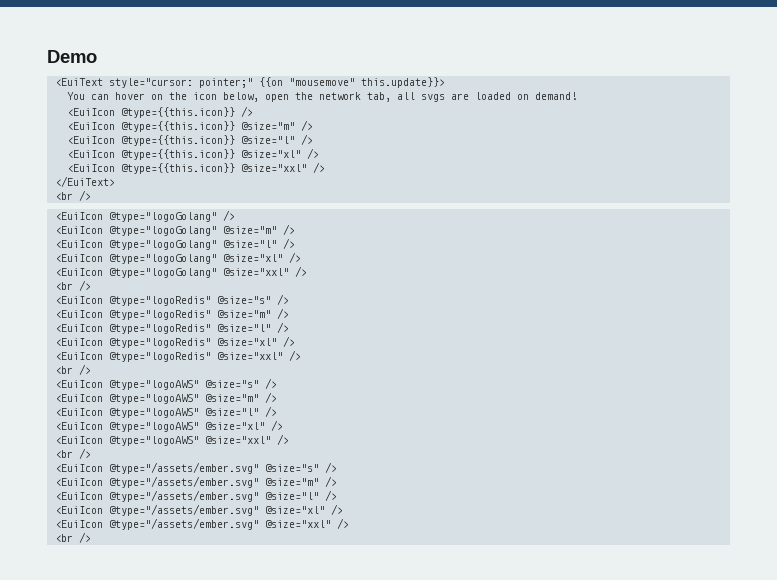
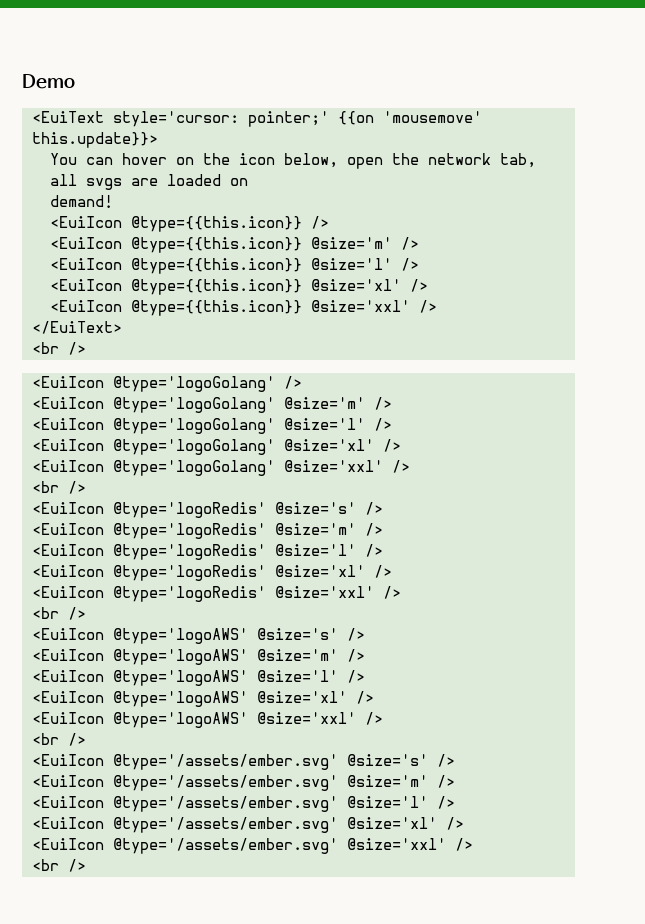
[108,77,355,88] style="cursor: pointer;" {{on "mousemove" -> [112,111,482,127] style='cursor: pointer;' {{on 'mousemove'
(529, 97) none -> (248, 182) //
[240,120,313,131] [66,134,313,146] [66,148,319,160] [66,163,307,174] @size="m" /> // <EuiIcon @type={{this.icon}} @size="l" /> // <EuiIcon @type={{this.icon}} @size="xl" /> // <EuiIcon @type={{this.icon}} @size="xxl" -> [310,237,419,250] [49,258,419,274] [49,279,428,295] [49,300,410,316] @size='m' /> // <EuiIcon @type={{this.icon}} @size='l' /> // <EuiIcon @type={{this.icon}} @size='xl' /> // <EuiIcon @type={{this.icon}} @size='xxl'
[108,210,235,222] [54,224,295,236] [54,238,295,250] [54,252,301,264] [54,266,307,278] [54,280,91,291] [54,294,289,306] [54,308,289,320] [54,322,289,334] [54,336,295,348] [54,350,301,362] [54,364,91,375] [54,378,277,390] [54,392,277,404] [54,406,277,418] [54,420,283,432] [54,434,289,446] [54,448,91,459] [54,462,337,474] [54,476,337,488] [54,490,337,502] [54,504,343,516] [54,518,331,530] @type="logoGolang" /> // <EuiIcon @type="logoGolang" @size="m" /> // <EuiIcon @type="logoGolang" @size="l" /> // <EuiIcon @type="logoGolang" @size="xl" /> // <EuiIcon @type="logoGolang" @size="xxl" /> // <br /> // <EuiIcon @type="logoRedis" @size="s" /> // <EuiIcon @type="logoRedis" @size="m" /> // <EuiIcon @type="logoRedis" @size="l" /> // <EuiIcon @type="logoRedis" @size="xl" /> // <EuiIcon @type="logoRedis" @size="xxl" /> // <br /> // <EuiIcon @type="logoAWS" @size="s" /> // <EuiIcon @type="logoAWS" @size="m" /> // <EuiIcon @type="logoAWS" @size="l" /> // <EuiIcon @type="logoAWS" @size="xl" /> // <EuiIcon @type="logoAWS" @size="xxl" /> // <br /> // <EuiIcon @type="/assets/ember.svg" @size="s" /> // <EuiIcon @type="/assets/ember.svg" @size="m" /> // <EuiIcon @type="/assets/ember.svg" @size="l" /> // <EuiIcon @type="/assets/ember.svg" @size="xl" /> // <EuiIcon @type="/assets/ember.svg" @size="xxl" -> [112,376,302,392] [31,397,392,413] [31,418,392,434] [31,439,401,455] [31,460,410,476] [31,481,86,494] [31,502,383,518] [31,523,383,539] [31,544,383,560] [31,565,392,581] [31,586,401,602] [31,607,86,620] [31,628,365,644] [31,649,365,665] [31,670,365,686] [31,691,374,707] [31,712,383,728] [31,733,86,746] [31,754,455,770] [31,775,455,791] [31,796,455,812] [31,817,464,833] [31,838,446,854] @type='logoGolang' /> // <EuiIcon @type='logoGolang' @size='m' /> // <EuiIcon @type='logoGolang' @size='l' /> // <EuiIcon @type='logoGolang' @size='xl' /> // <EuiIcon @type='logoGolang' @size='xxl' /> // <br /> // <EuiIcon @type='logoRedis' @size='s' /> // <EuiIcon @type='logoRedis' @size='m' /> // <EuiIcon @type='logoRedis' @size='l' /> // <EuiIcon @type='logoRedis' @size='xl' /> // <EuiIcon @type='logoRedis' @size='xxl' /> // <br /> // <EuiIcon @type='logoAWS' @size='s' /> // <EuiIcon @type='logoAWS' @size='m' /> // <EuiIcon @type='logoAWS' @size='l' /> // <EuiIcon @type='logoAWS' @size='xl' /> // <EuiIcon @type='logoAWS' @size='xxl' /> // <br /> // <EuiIcon @type='/assets/ember.svg' @size='s' /> // <EuiIcon @type='/assets/ember.svg' @size='m' /> // <EuiIcon @type='/assets/ember.svg' @size='l' /> // <EuiIcon @type='/assets/ember.svg' @size='xl' /> // <EuiIcon @type='/assets/ember.svg' @size='xxl'

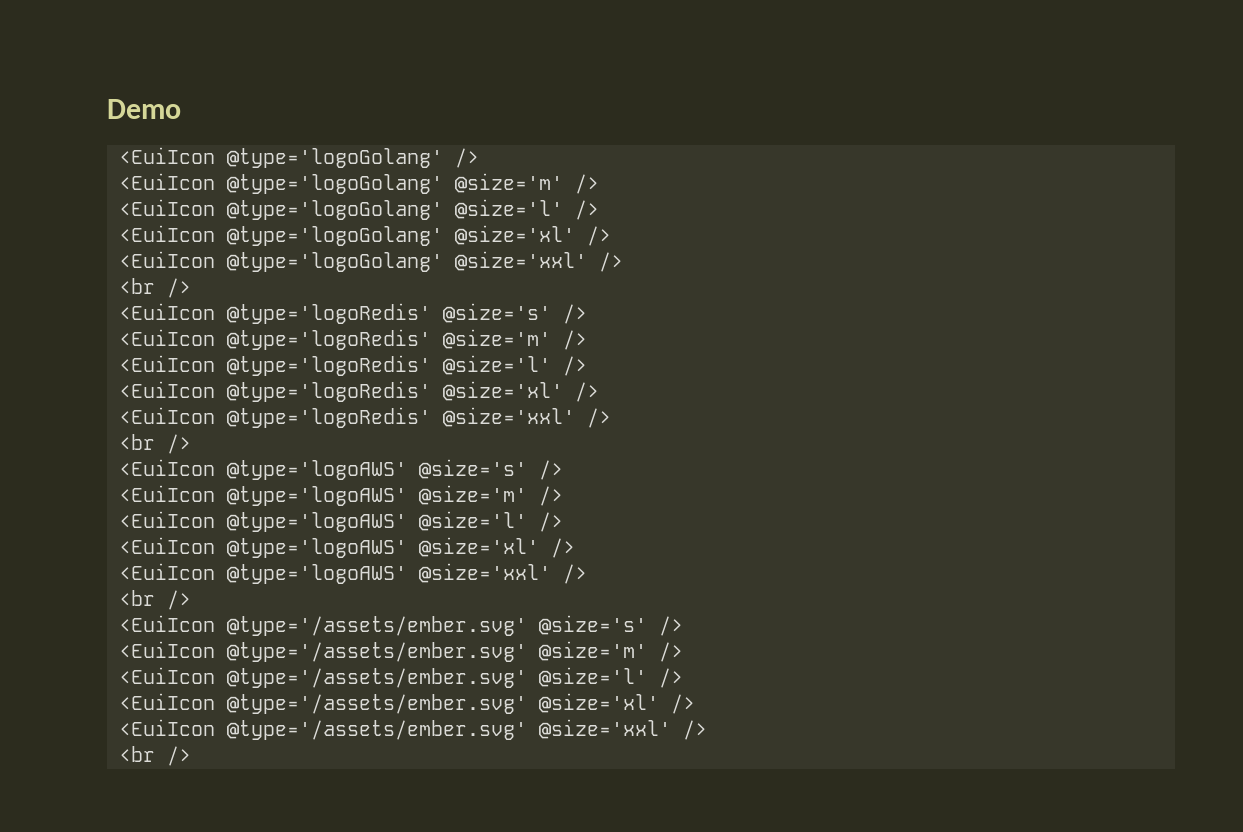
[31,111,482,127] [31,132,158,148] [49,153,536,169] [49,174,248,190] [49,195,113,208] [49,216,329,232] [49,237,419,253] [49,258,419,274] [49,279,428,295] [49,300,437,316] [31,321,122,334] [31,342,86,355] // <EuiText style='cursor: pointer;' {{on 'mousemove' this.update}}> // You can hover on the icon below, open the network tab, all svgs are loaded on // demand! // <EuiIcon @type={{this.icon}} /> // <EuiIcon @type={{this.icon}} @size='m' /> // <EuiIcon @type={{this.icon}} @size='l' /> // <EuiIcon @type={{this.icon}} @size='xl' /> // <EuiIcon @type={{this.icon}} @size='xxl' /> // </EuiText> // <br /> -> (181, 109) none

